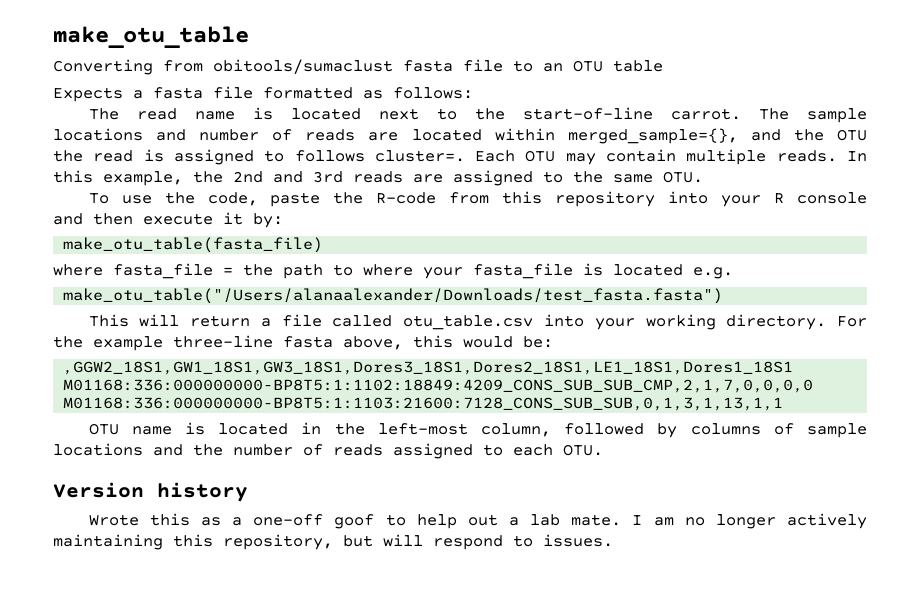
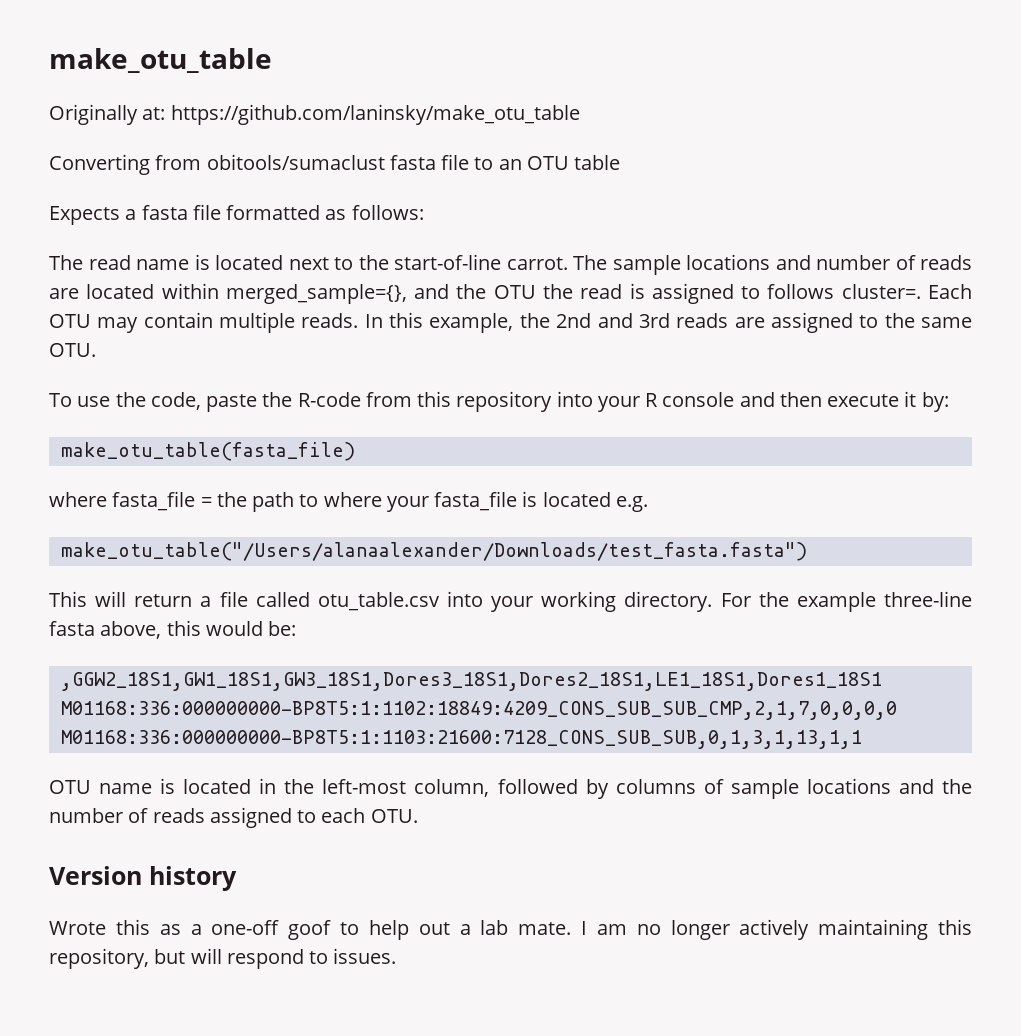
(249, 37) none -> [49,104,580,125] // Originally at: https://github.com/laninsky/make_otu_table

